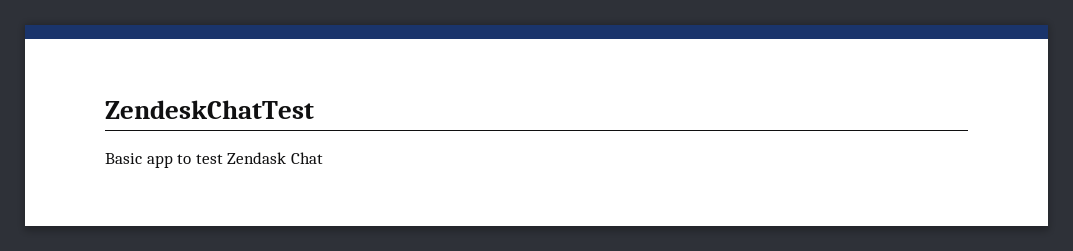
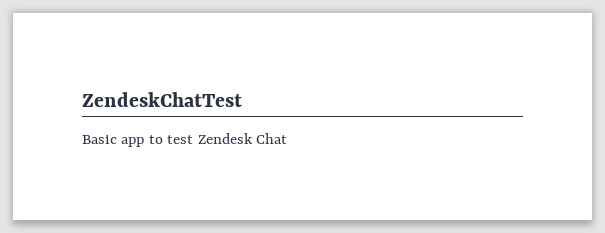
[227,152,287,164] Zendask -> [197,133,253,144] Zendesk

